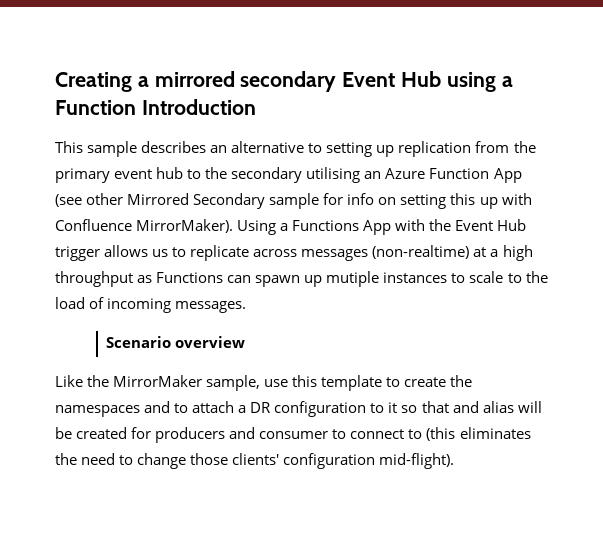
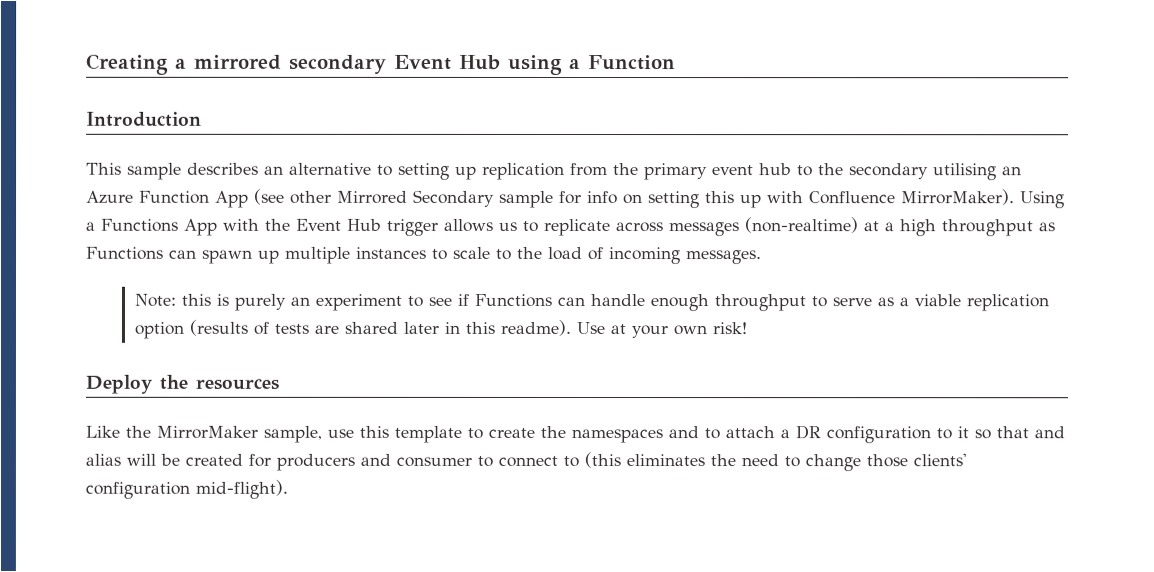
(136, 107) none -> (676, 63) //
[326,271,380,287] mutiple -> [285,246,351,264] multiple
[106,336,246,348] Scenario overview -> [133,293,1049,312] [133,319,747,339] [85,374,279,394] Note: this is purely an experiment to see if Functions can handle enough throughput to serve as a viable replication option (results of tests are shared later in this readme). Use at your own risk! // Deploy the resources

